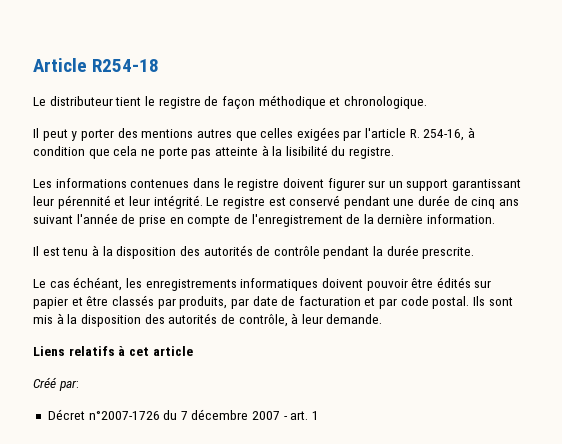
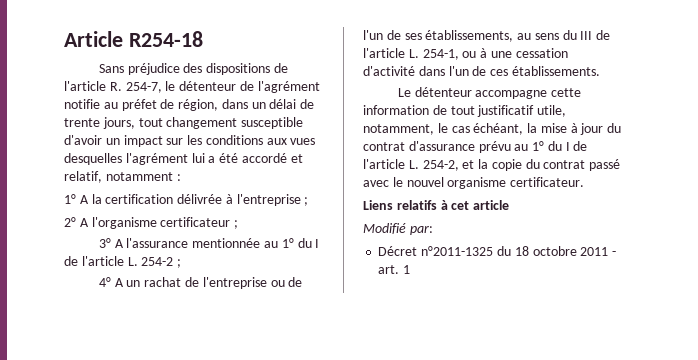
[33,95,427,109] [33,127,476,141] [33,145,395,159] [33,178,522,191] [33,195,520,209] [33,213,496,227] [33,245,475,259] [33,277,492,291] [33,295,513,309] [33,313,383,327] Le distributeur tient le registre de façon méthodique et chronologique. // Il peut y porter des mentions autres que celles exigées par l'article R. 254-16, à condition que cela ne porte pas atteinte à la lisibilité du registre. // Les informations contenues dans le registre doivent figurer sur un support garantissant leur pérennité et leur intégrité. Le registre est conservé pendant une durée de cinq ans suivant l'année de prise en compte de l'enregistrement de la dernière information. // Il est tenu à la disposition des autorités de contrôle pendant la durée prescrite. // Le cas échéant, les enregistrements informatiques doivent pouvoir être édités sur papier et être classés par produits, par date de facturation et par code postal. Ils sont mis à la disposition des autorités de contrôle, à leur demande. -> [98,63,289,75] [64,81,320,93] [64,99,315,111] [64,117,304,129] [64,135,316,147] [64,153,303,165] [64,171,181,183] [64,194,309,206] [64,217,239,229] [98,238,320,248] [64,256,182,268] [98,277,303,289] [363,30,611,42] [363,48,568,60] [363,66,600,76] [397,87,582,99] [363,105,567,117] [363,123,622,135] [363,141,588,153] [363,159,621,171] [363,177,585,189] Sans préjudice des dispositions de l'article R. 254-7, le détenteur de l'agrément notifie au préfet de région, dans un délai de trente jours, tout changement susceptible d'avoir un impact sur les conditions aux vues desquelles l'agrément lui a été accordé et relatif, notamment : // 1° A la certification délivrée à l'entreprise ; // 2° A l'organisme certificateur ; // 3° A l'assurance mentionnée au 1° du I de l'article L. 254-2 ; // 4° A un rachat de l'entreprise ou de l'un de ses établissements, au sens du III de l'article L. 254-1, ou à une cessation d'activité dans l'un de ces établissements. // Le détenteur accompagne cette information de tout justificatif utile, notamment, le cas échéant, la mise à jour du contrat d'assurance prévu au 1° du I de l'article L. 254-2, et la copie du contrat passé avec le nouvel organisme certificateur.
[33,377,57,388] Créé -> [363,223,406,234] Modifié
[88,409,281,420] n°2007-1726 du 7 décembre 2007 -> [421,246,609,256] n°2011-1325 du 18 octobre 2011

